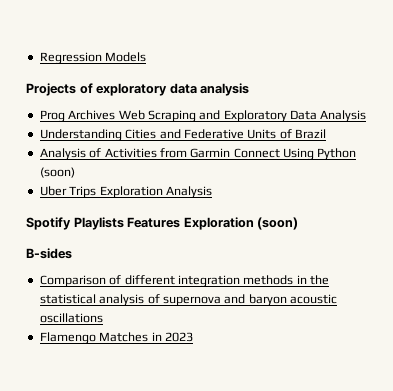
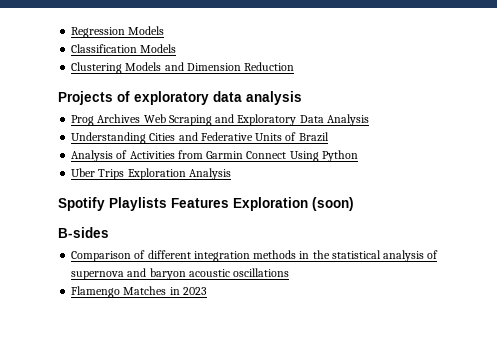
(147, 57) none -> [71,44,177,53] [71,62,295,74] // Classification Models // Clustering Models and Dimension Reduction
[39,167,75,178] (soon) -> (358, 156) none

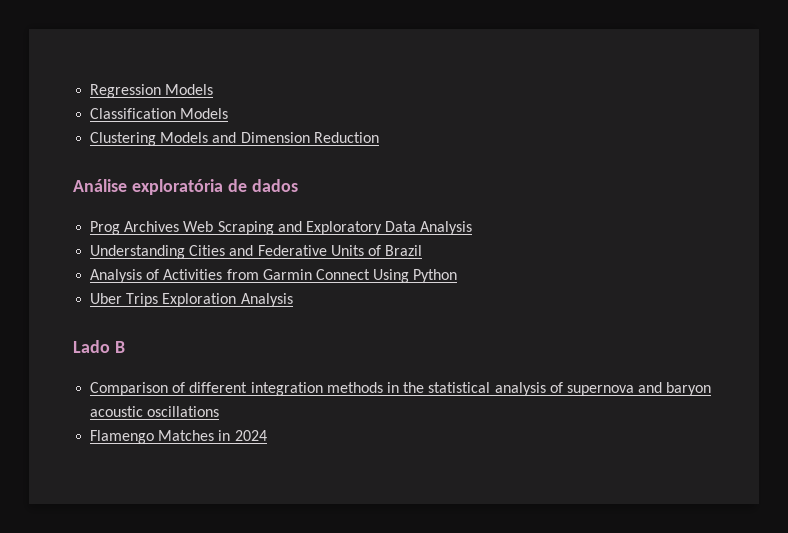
[58,91,302,105] Projects of exploratory data analysis -> [73,179,298,195] Análise exploratória de dados
[58,197,354,211] [58,227,109,238] Spotify Playlists Features Exploration (soon) // B-sides -> [73,340,125,353] Lado B
[182,287,207,295] 2023 -> [234,430,267,441] 2024

